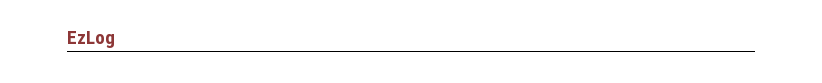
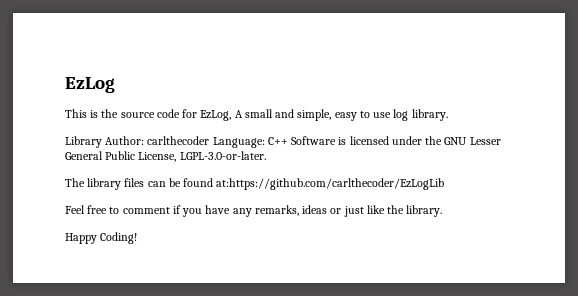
(115, 39) none -> [65,109,448,121] [65,136,501,148] [65,151,266,162] [65,178,445,190] [65,205,443,217] [65,232,138,244] // This is the source code for EzLog, A small and simple, easy to use log library. // Library Author: carlthecoder Language: C++ Software is licensed under the GNU Lesser General Public License, LGPL-3.0-or-later. // The library files can be found at:https://github.com/carlthecoder/EzLogLib // Feel free to comment if you have any remarks, ideas or just like the library. // Happy Coding!

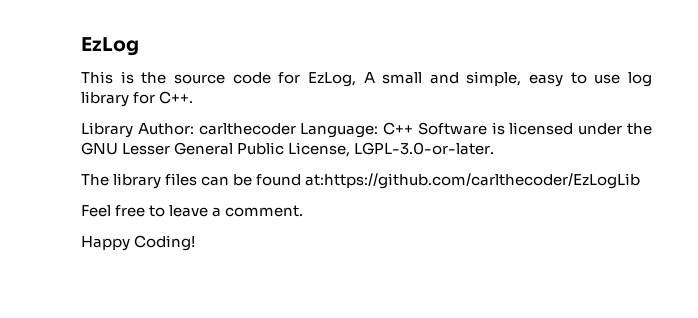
[411,109,448,121] library. -> [81,91,194,107] library for C++.
[122,205,443,217] comment if you have any remarks, ideas or just like the library. -> [169,205,304,217] leave a comment.

